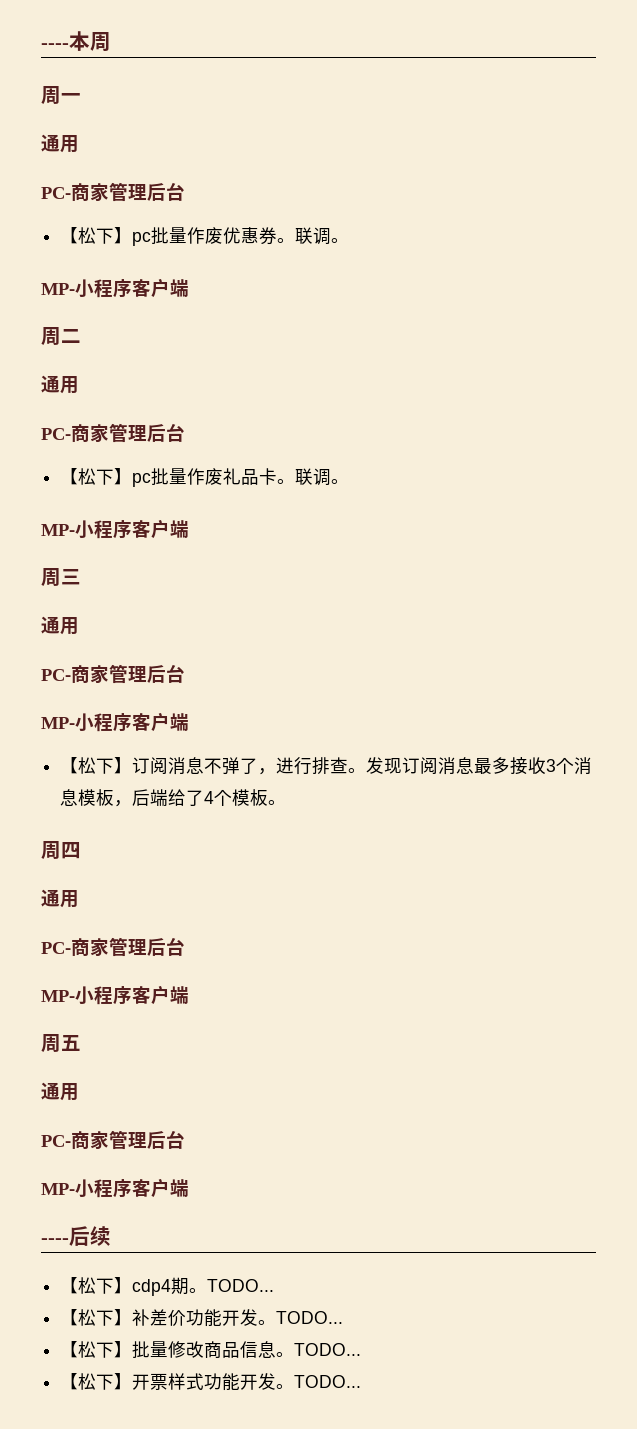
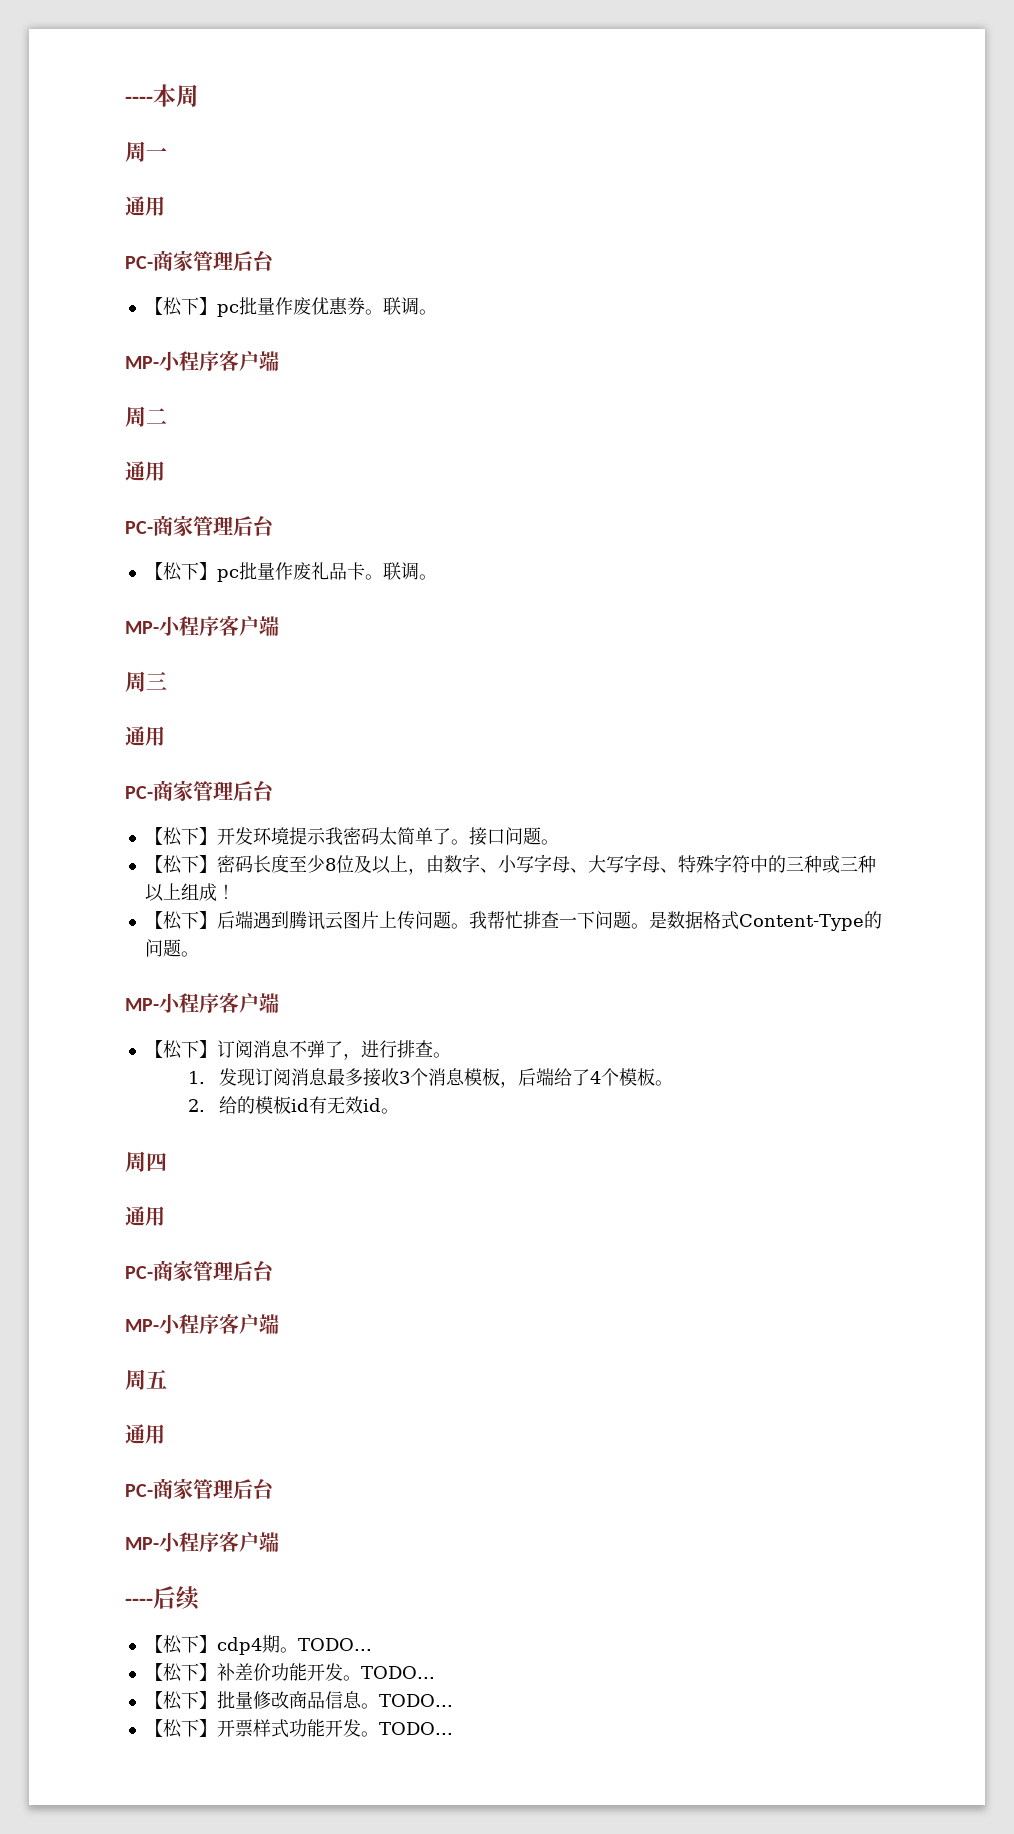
(185, 673) none -> [144,827,559,846] [144,854,876,875] [144,883,235,902] [144,911,882,931] [144,939,199,957] // 【松下】开发环境提示我密码太简单了。接口问题。 // 【松下】密码长度至少8位及以上，由数字、小写字母、大写字母、特殊字符中的三种或三种以上组成！ // 【松下】后端遇到腾讯云图片上传问题。我帮忙排查一下问题。是数据格式Content-Type的问题。
(367, 770) none -> [187,1071,205,1084] // 1.
(287, 802) none -> [187,1096,400,1114] // 2.给的模板id有无效id。

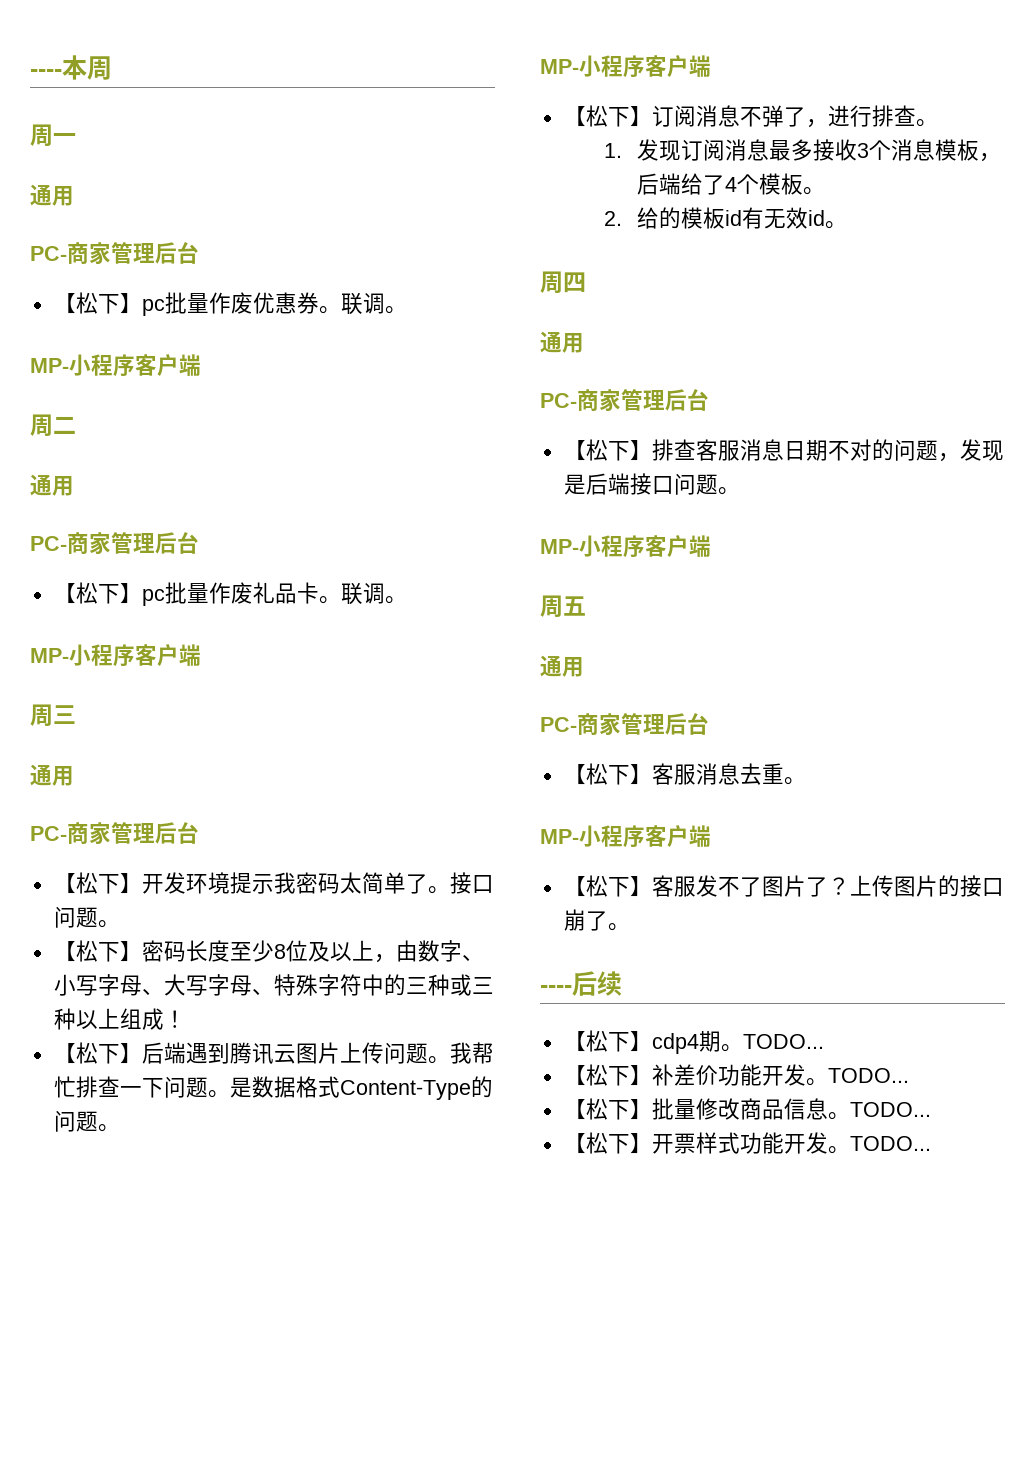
(274, 1271) none -> [563,439,1004,462] [563,473,740,495] // 【松下】排查客服消息日期不对的问题，发现是后端接口问题。
[125,1532,279,1552] // MP-小程序客户端 -> [563,763,806,785] [540,825,711,848] [563,875,1004,897] [563,909,630,931] // 【松下】客服消息去重。 // MP-小程序客户端 // 【松下】客服发不了图片了？上传图片的接口崩了。

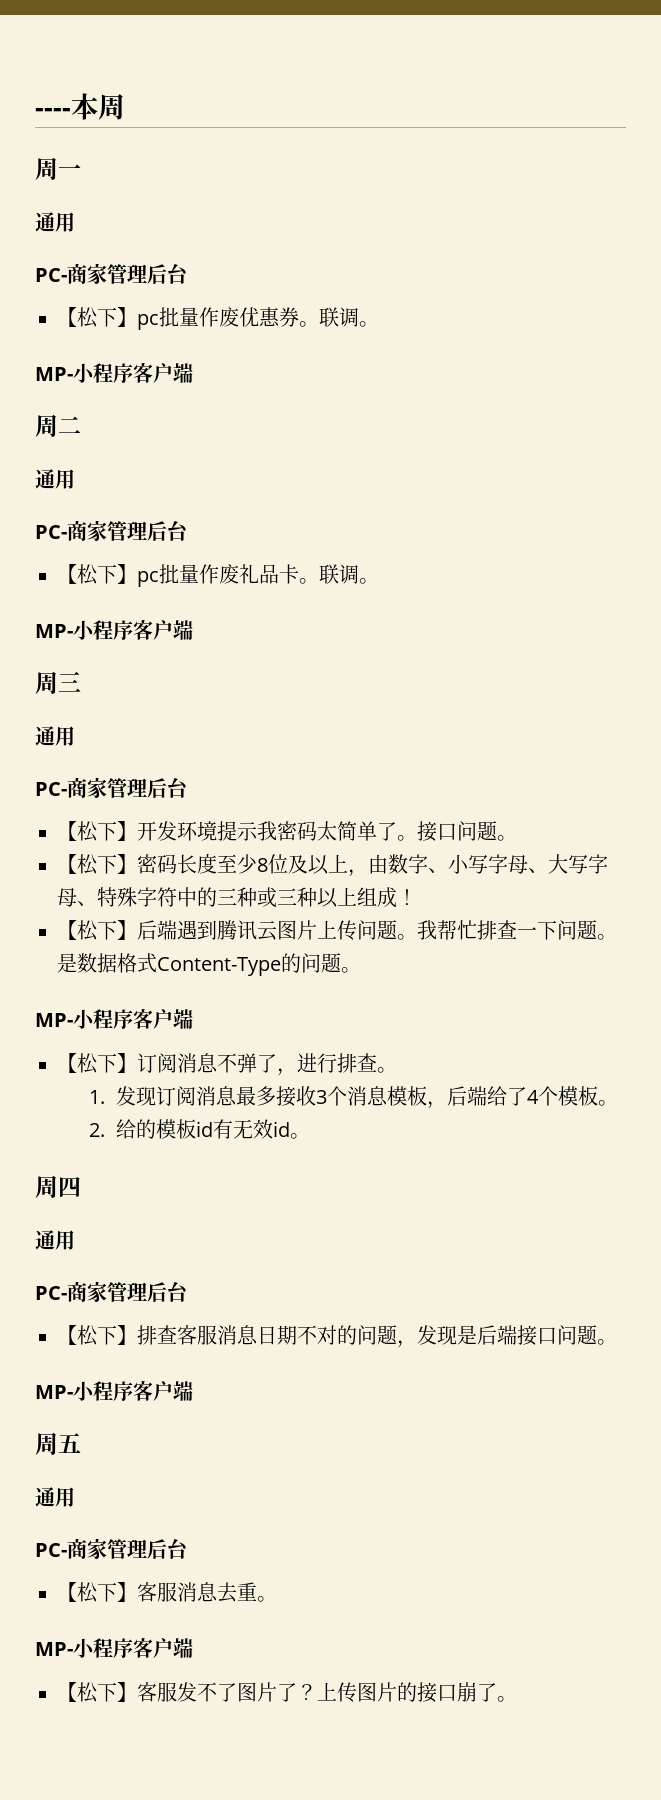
[540,971,622,996] [563,1030,824,1054] [563,1064,909,1086] [563,1098,931,1120] [563,1132,931,1154] // ----后续 // 【松下】cdp4期。TODO... // 【松下】补差价功能开发。TODO... // 【松下】批量修改商品信息。TODO... // 【松下】开票样式功能开发。TODO... -> (517, 1699) none

